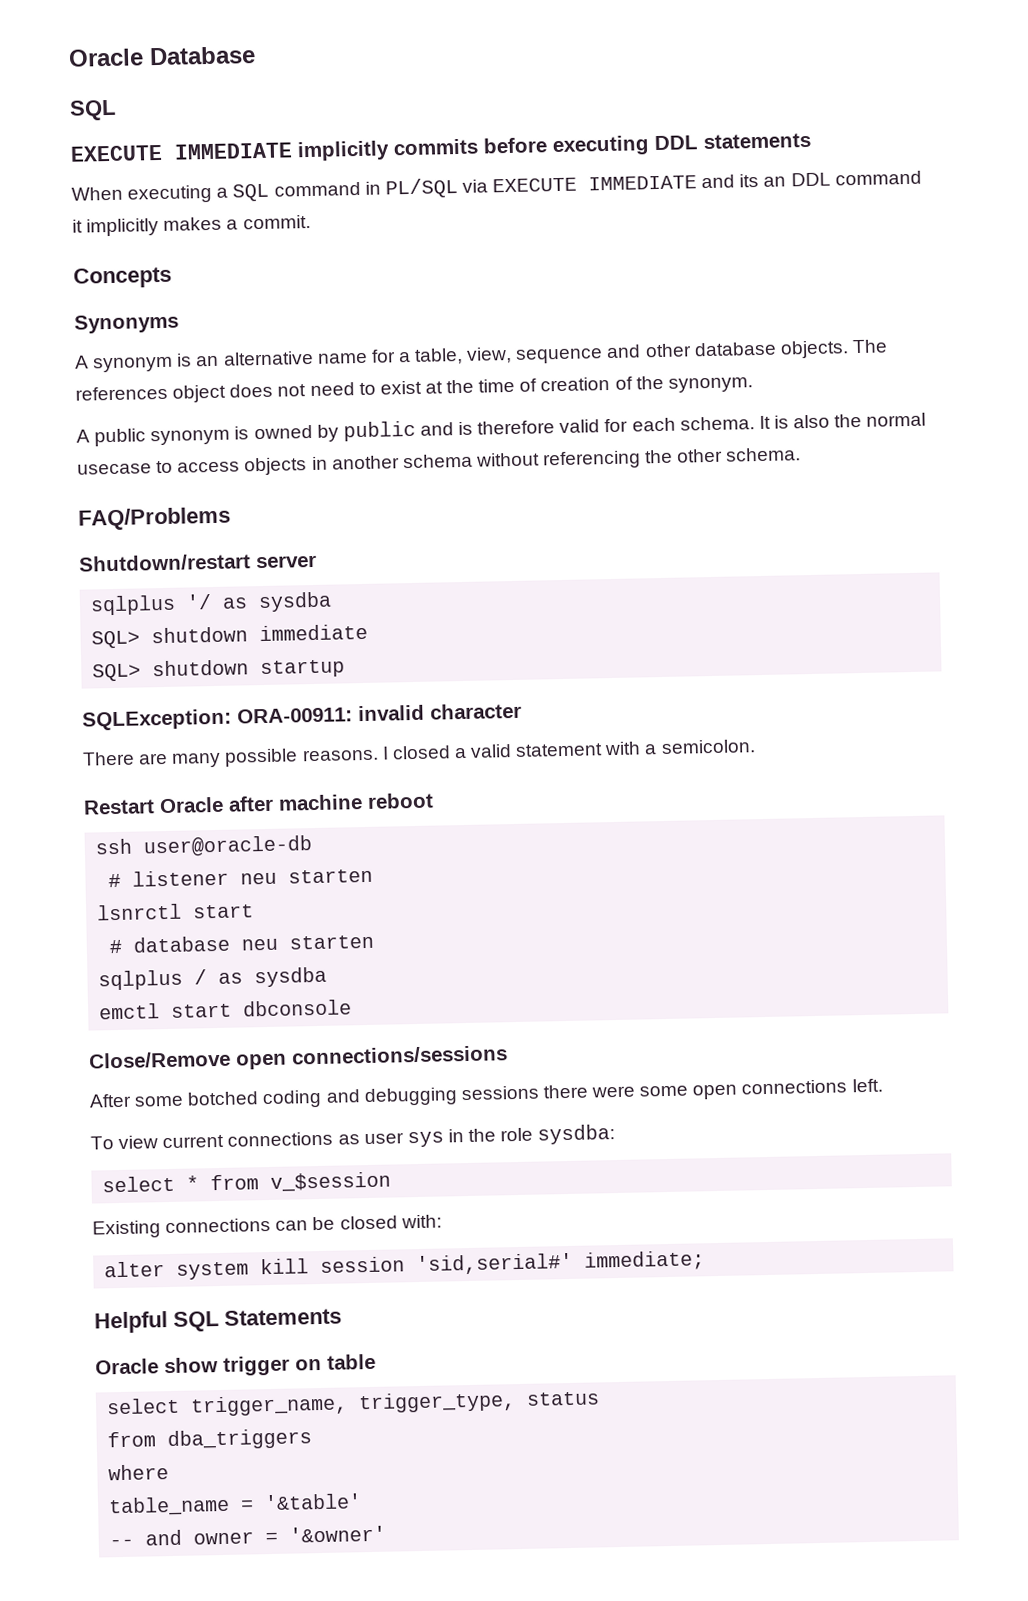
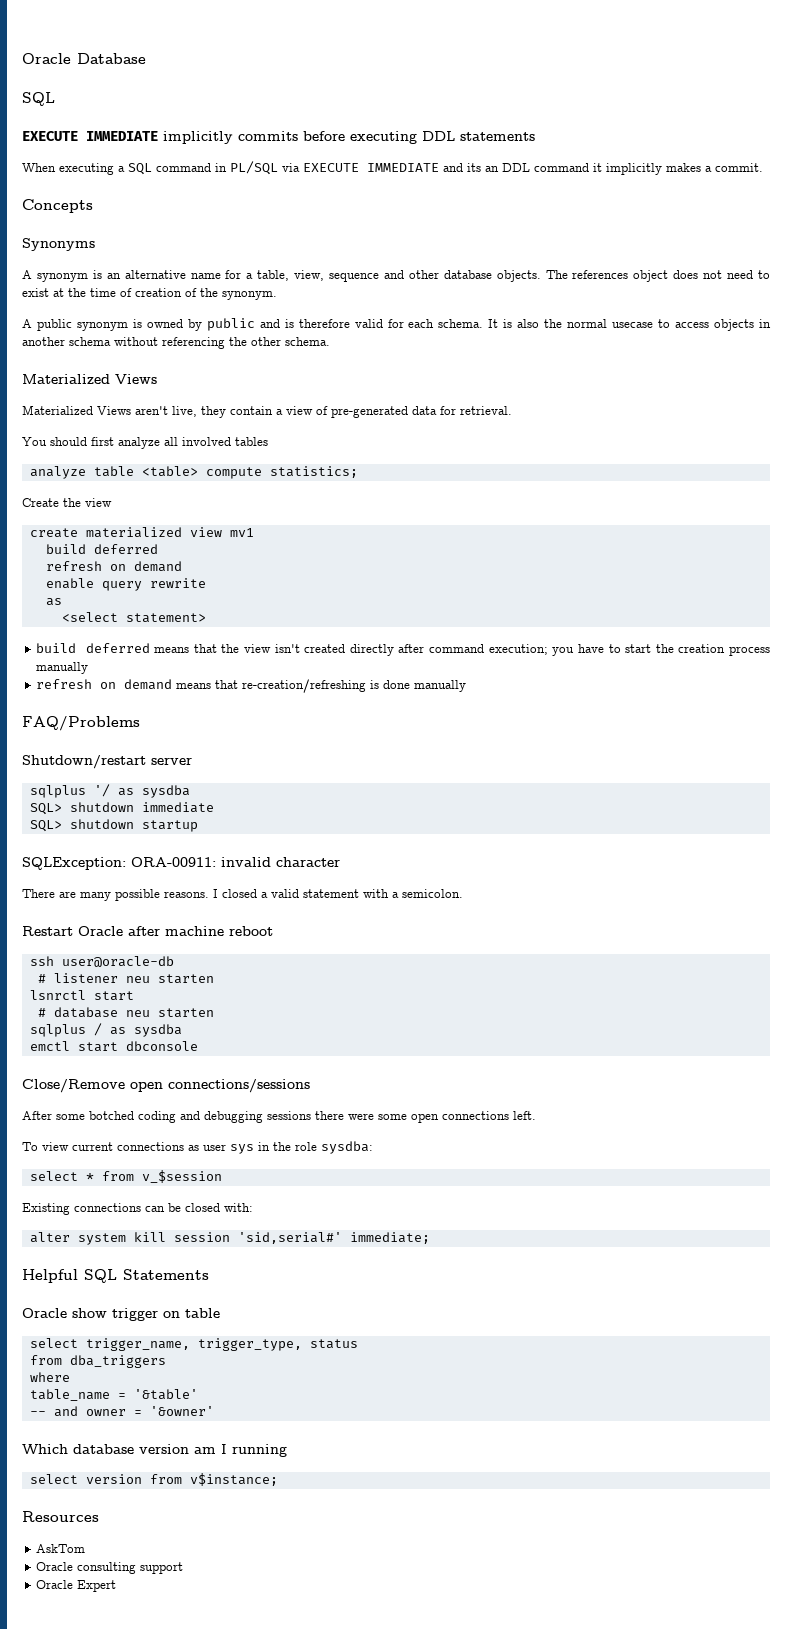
(802, 454) none -> [22,374,157,384] [22,405,512,418] [22,437,268,449] [29,466,358,479] [22,498,112,507] [29,527,254,538] [45,544,158,554] [45,561,182,572] [45,578,206,591] [45,598,62,606] [61,612,206,623] [36,643,771,656] [36,662,89,674] [36,679,467,693] // Materialized Views // Materialized Views aren't live, they contain a view of pre-generated data for retrieval. // You should first analyze all involved tables // analyze table <table> compute statistics; // Create the view // create materialized view mv1 // build deferred // refresh on demand // enable query rewrite // as // <select statement> // build deferred means that the view isn't created directly after command execution; you have to start the creation process manually // refresh on demand means that re-creation/refreshing is done manually
(387, 1534) none -> [22,1444,287,1457] [29,1473,278,1486] [22,1511,99,1522] [36,1544,86,1553] [36,1562,184,1574] [36,1580,117,1592] // Which database version am I running // select version from v$instance; // Resources // AskTom // Oracle consulting support // Oracle Expert

